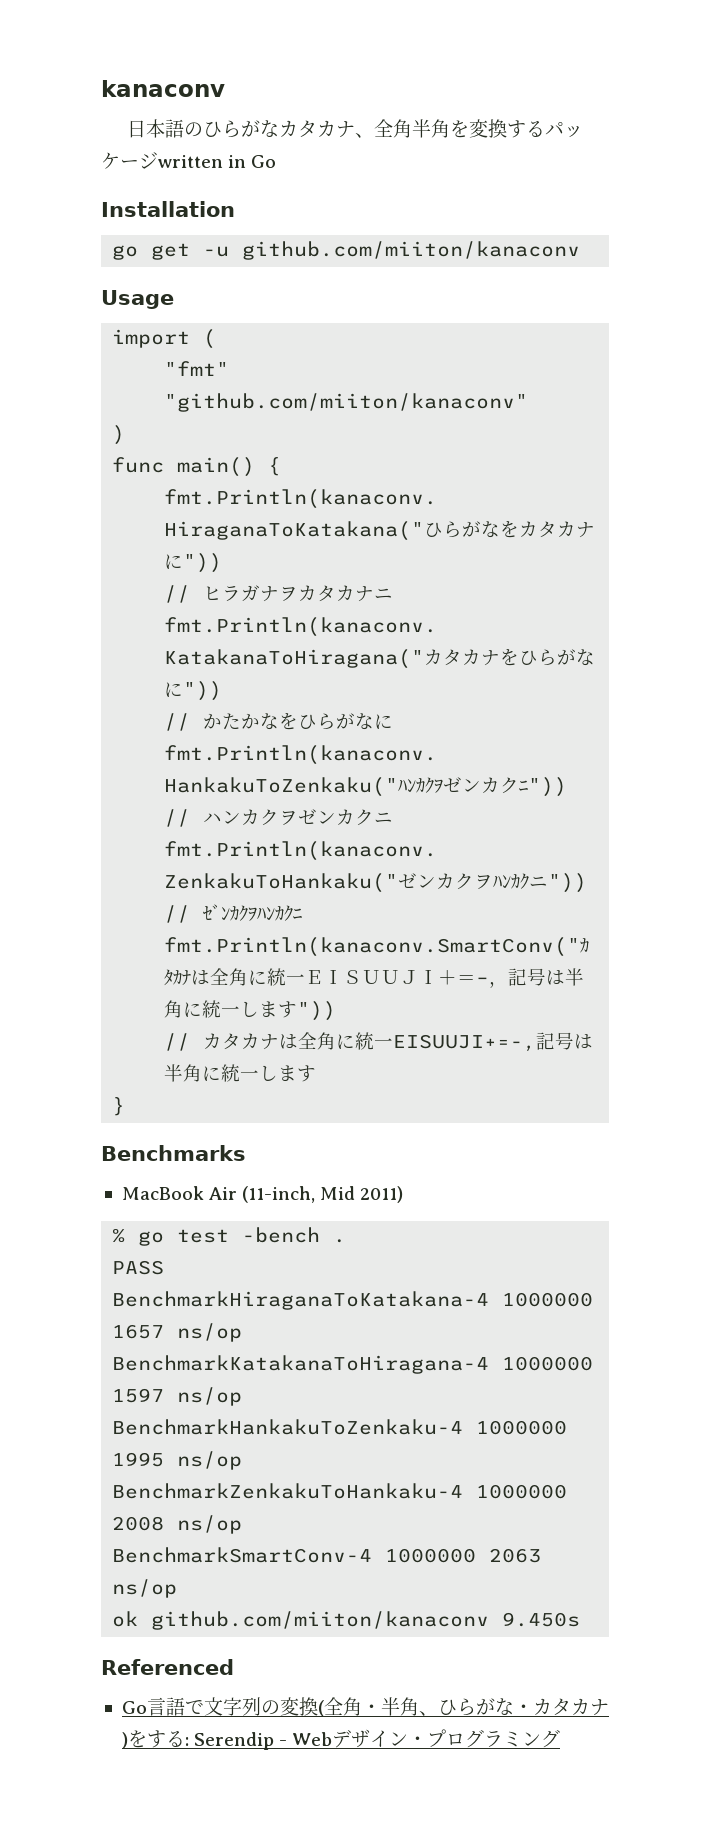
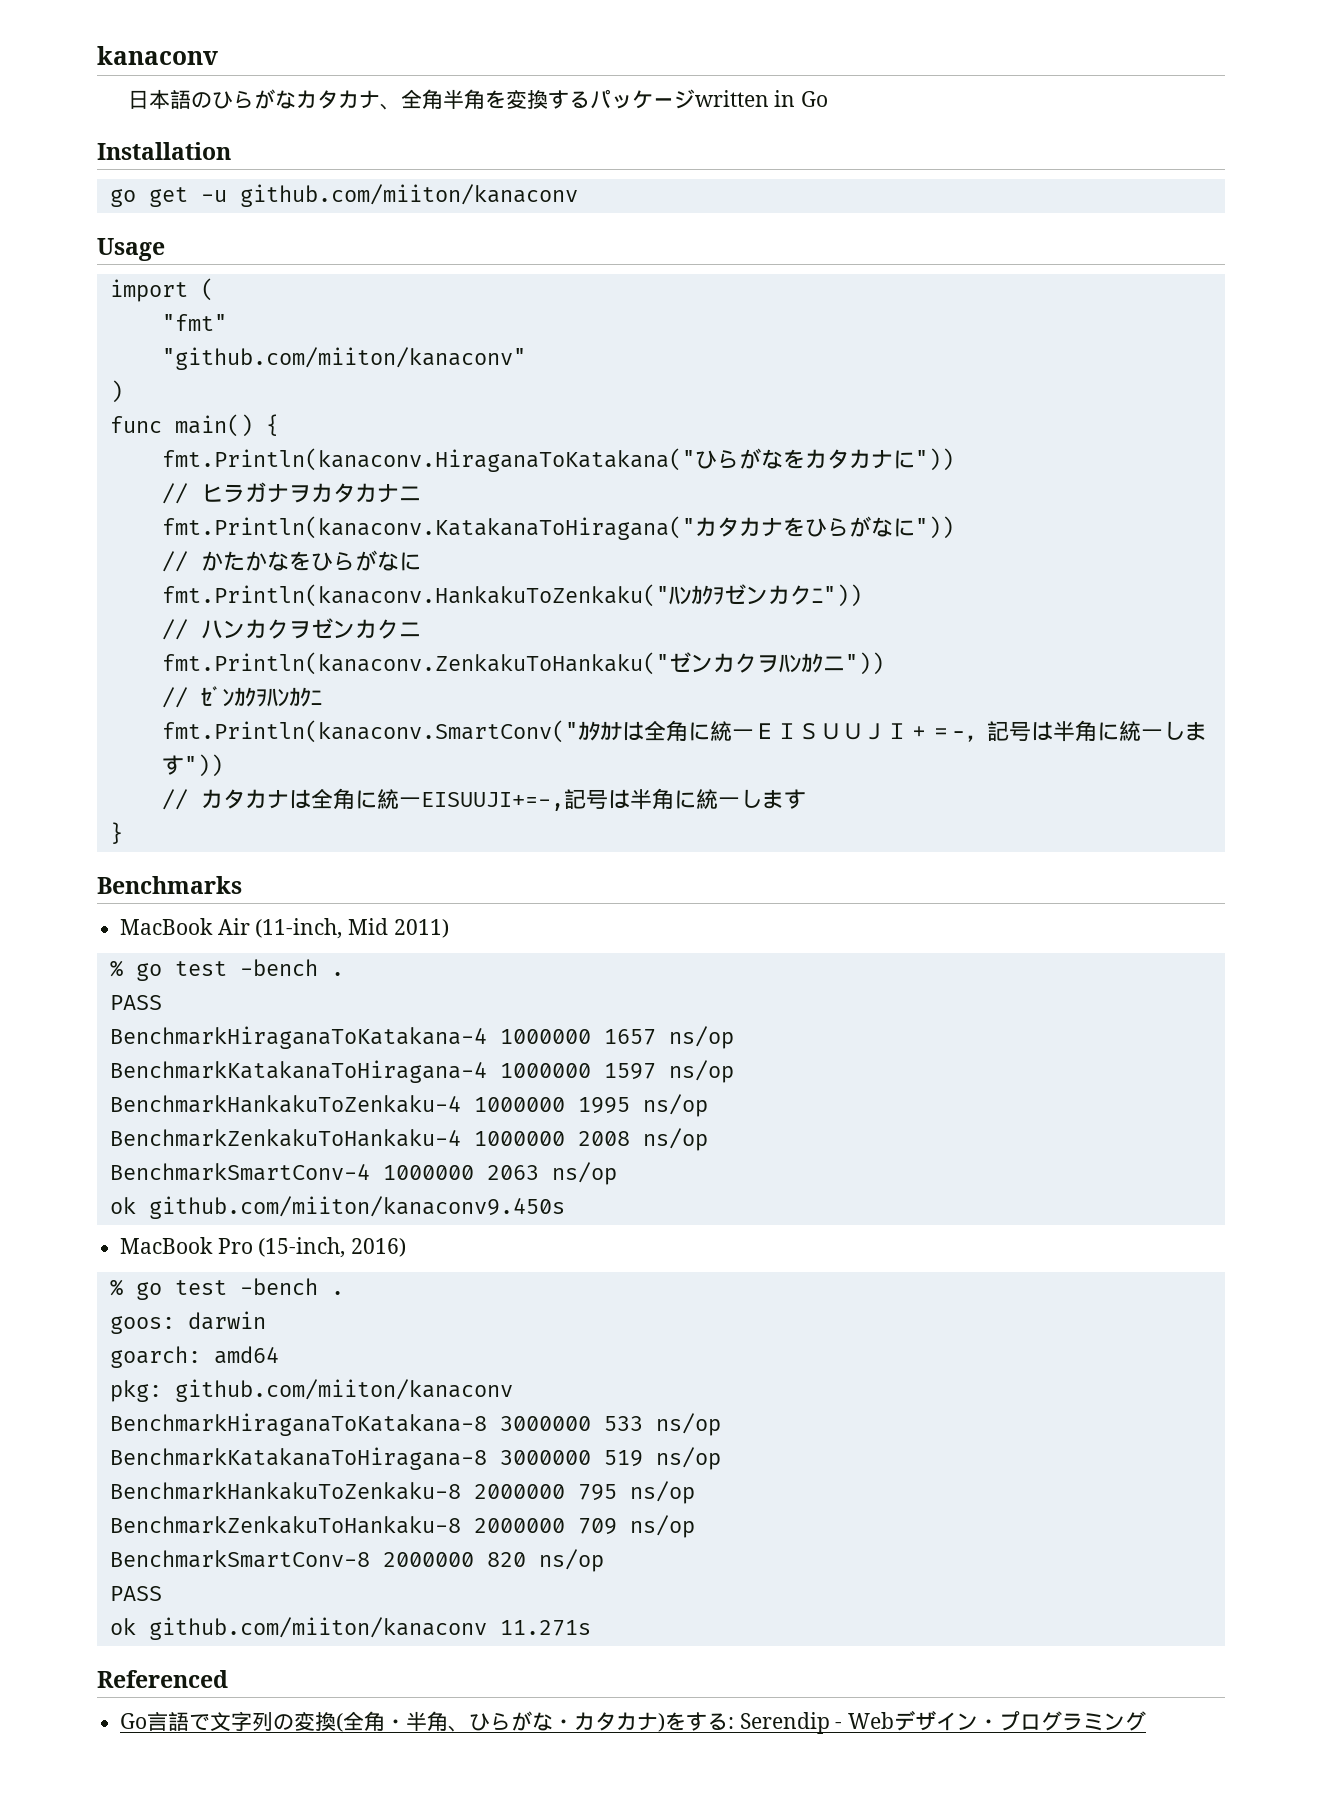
[151,1611,581,1630] github.com/miiton/kanaconv 9.450s -> [148,1196,565,1219] [120,1237,407,1258] [109,1278,344,1300] [109,1311,266,1334] [109,1346,279,1368] [109,1379,513,1402] [109,1413,721,1436] [109,1447,721,1470] [109,1481,695,1504] [109,1515,695,1538] [109,1549,604,1572] [109,1586,162,1601] [109,1617,591,1640] github.com/miiton/kanaconv9.450s // MacBook Pro (15-inch, 2016) // % go test -bench . // goos: darwin // goarch: amd64 // pkg: github.com/miiton/kanaconv // BenchmarkHiraganaToKatakana-8 3000000 533 ns/op // BenchmarkKatakanaToHiragana-8 3000000 519 ns/op // BenchmarkHankakuToZenkaku-8 2000000 795 ns/op // BenchmarkZenkakuToHankaku-8 2000000 709 ns/op // BenchmarkSmartConv-8 2000000 820 ns/op // PASS // ok github.com/miiton/kanaconv 11.271s

